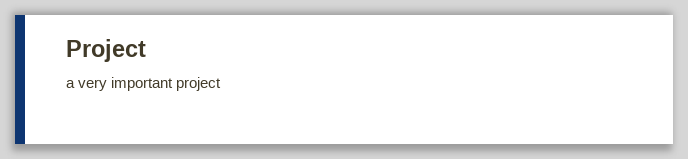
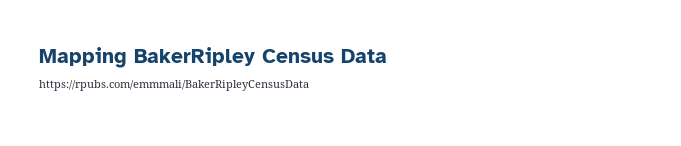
[66,39,146,62] [66,77,222,91] Project // a very important project -> [39,47,387,68] [39,80,309,91] Mapping BakerRipley Census Data // https://rpubs.com/emmmali/BakerRipleyCensusData

